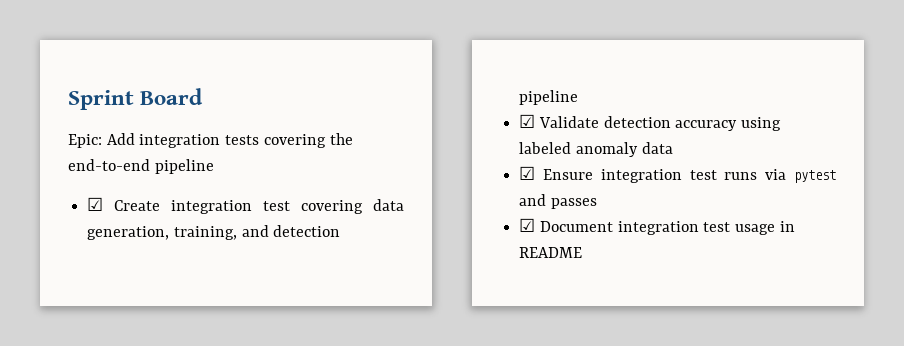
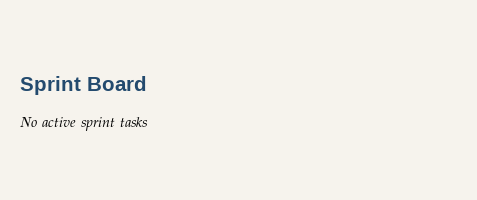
[68,133,353,148] [68,159,214,174] [87,197,404,214] [87,225,341,240] [519,90,579,105] [519,114,782,131] [519,142,673,157] [519,166,836,183] [519,194,597,209] [519,218,795,235] [519,247,583,258] Epic: Add integration tests covering the end-to-end pipeline // ☑ Create integration test covering data generation, training, and detection pipeline // ☑ Validate detection accuracy using labeled anomaly data // ☑ Ensure integration test runs via pytest and passes // ☑ Document integration test usage in README -> [20,117,148,131] No active sprint tasks

